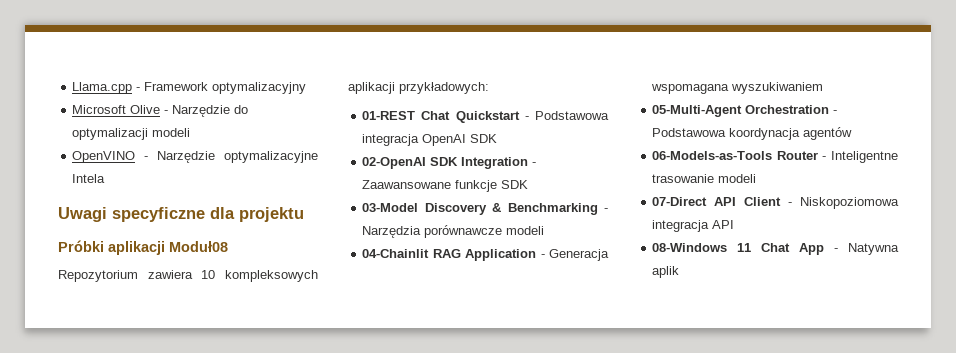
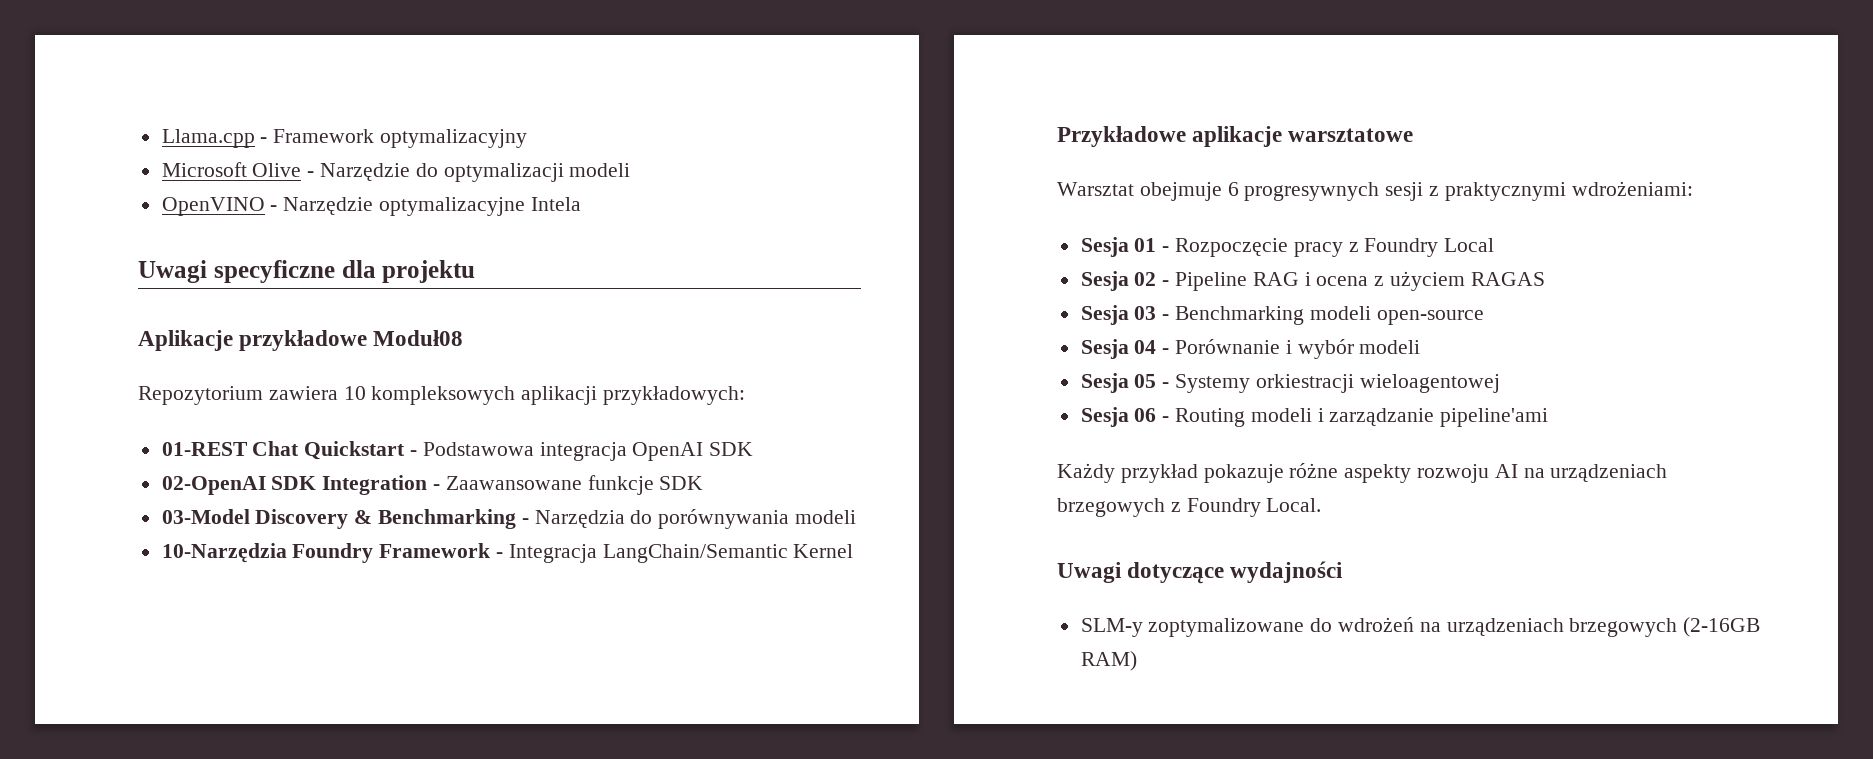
[58,240,165,255] Próbki aplikacji -> [138,330,368,351] Aplikacje przykładowe
[424,225,545,238] [362,249,609,261] [651,82,824,94] [652,105,838,117] [652,127,853,140] [652,151,898,163] [652,174,757,183] [652,197,899,209] [652,220,735,232] [652,243,899,255] [652,266,680,278] porównawcze modeli // 04-Chainlit RAG Application - Generacja wspomagana wyszukiwaniem // 05-Multi-Agent Orchestration - Podstawowa koordynacja agentów // 06-Models-as-Tools Router - Inteligentne trasowanie modeli // 07-Direct API Client - Niskopoziomowa integracja API // 08-Windows 11 Chat App - Natywna aplik -> [630,509,857,529] [161,543,854,563] [1057,126,1414,147] [1057,181,1693,201] [1080,237,1495,257] [1080,271,1545,291] [1080,305,1484,325] [1080,339,1421,359] [1080,373,1500,393] [1080,407,1549,427] [1057,463,1668,483] [1057,498,1322,517] [1057,561,1344,584] [1080,617,1761,637] [1080,651,1137,671] do porównywania modeli // 10-Narzędzia Foundry Framework - Integracja LangChain/Semantic Kernel // Przykładowe aplikacje warsztatowe // Warsztat obejmuje 6 progresywnych sesji z praktycznymi wdrożeniami: // Sesja 01 - Rozpoczęcie pracy z Foundry Local // Sesja 02 - Pipeline RAG i ocena z użyciem RAGAS // Sesja 03 - Benchmarking modeli open-source // Sesja 04 - Porównanie i wybór modeli // Sesja 05 - Systemy orkiestracji wieloagentowej // Sesja 06 - Routing modeli i zarządzanie pipeline'ami // Każdy przykład pokazuje różne aspekty rozwoju AI na urządzeniach brzegowych z Foundry Local. // Uwagi dotyczące wydajności // SLM-y zoptymalizowane do wdrożeń na urządzeniach brzegowych (2-16GB RAM)

